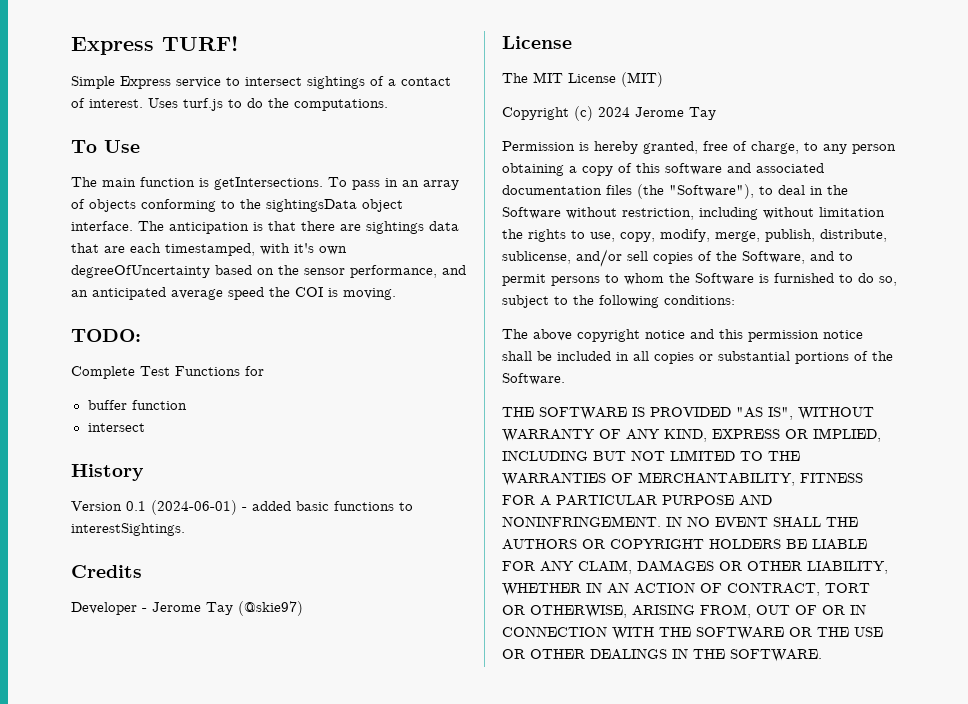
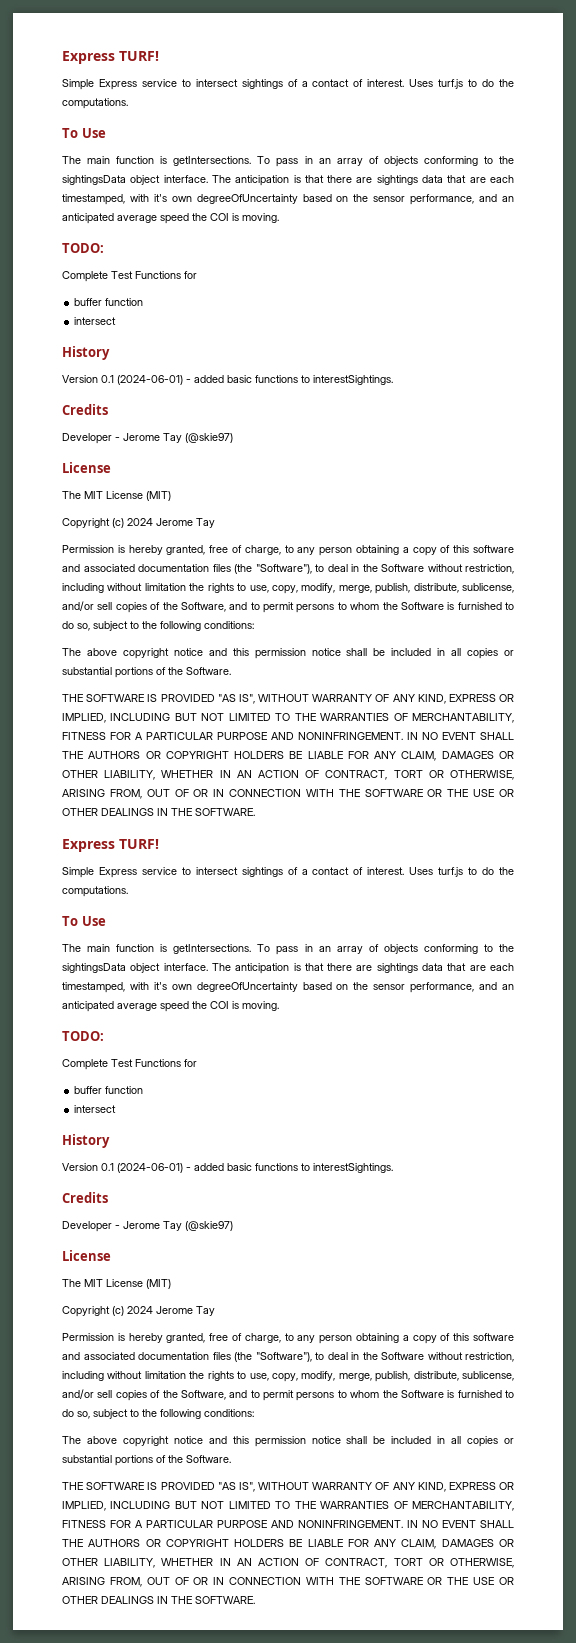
(822, 655) none -> [62,839,159,852] [62,867,514,878] [62,886,128,897] [62,916,106,926] [62,944,514,955] [62,963,515,974] [62,982,515,993] [62,1001,279,1012] [62,1031,104,1041] [62,1059,197,1070] [74,1086,144,1094] [74,1105,117,1113] [62,1134,110,1148] [62,1163,393,1173] [62,1192,108,1203] [62,1221,233,1232] [62,1250,111,1261] [62,1279,171,1289] [62,1306,215,1317] [62,1333,515,1344] [62,1352,514,1362] [62,1371,514,1382] [62,1389,514,1401] [62,1409,254,1419] [62,1436,514,1447] [62,1455,231,1466] [62,1482,514,1492] [62,1501,514,1511] [62,1520,514,1528] [62,1539,514,1549] [62,1558,514,1568] [62,1577,515,1587] [62,1596,255,1604] // Express TURF! // Simple Express service to intersect sightings of a contact of interest. Uses turf.js to do the computations. // To Use // The main function is getIntersections. To pass in an array of objects conforming to the sightingsData object interface. The anticipation is that there are sightings data that are each timestamped, with it's own degreeOfUncertainty based on the sensor performance, and an anticipated average speed the COI is moving. // TODO: // Complete Test Functions for // buffer function // intersect // History // Version 0.1 (2024-06-01) - added basic functions to interestSightings. // Credits // Developer - Jerome Tay (@skie97) // License // The MIT License (MIT) // Copyright (c) 2024 Jerome Tay // Permission is hereby granted, free of charge, to any person obtaining a copy of this software and associated documentation files (the "Software"), to deal in the Software without restriction, including without limitation the rights to use, copy, modify, merge, publish, distribute, sublicense, and/or sell copies of the Software, and to permit persons to whom the Software is furnished to do so, subject to the following conditions: // The above copyright notice and this permission notice shall be included in all copies or substantial portions of the Software. // THE SOFTWARE IS PROVIDED "AS IS", WITHOUT WARRANTY OF ANY KIND, EXPRESS OR IMPLIED, INCLUDING BUT NOT LIMITED TO THE WARRANTIES OF MERCHANTABILITY, FITNESS FOR A PARTICULAR PURPOSE AND NONINFRINGEMENT. IN NO EVENT SHALL THE AUTHORS OR COPYRIGHT HOLDERS BE LIABLE FOR ANY CLAIM, DAMAGES OR OTHER LIABILITY, WHETHER IN AN ACTION OF CONTRACT, TORT OR OTHERWISE, ARISING FROM, OUT OF OR IN CONNECTION WITH THE SOFTWARE OR THE USE OR OTHER DEALINGS IN THE SOFTWARE.

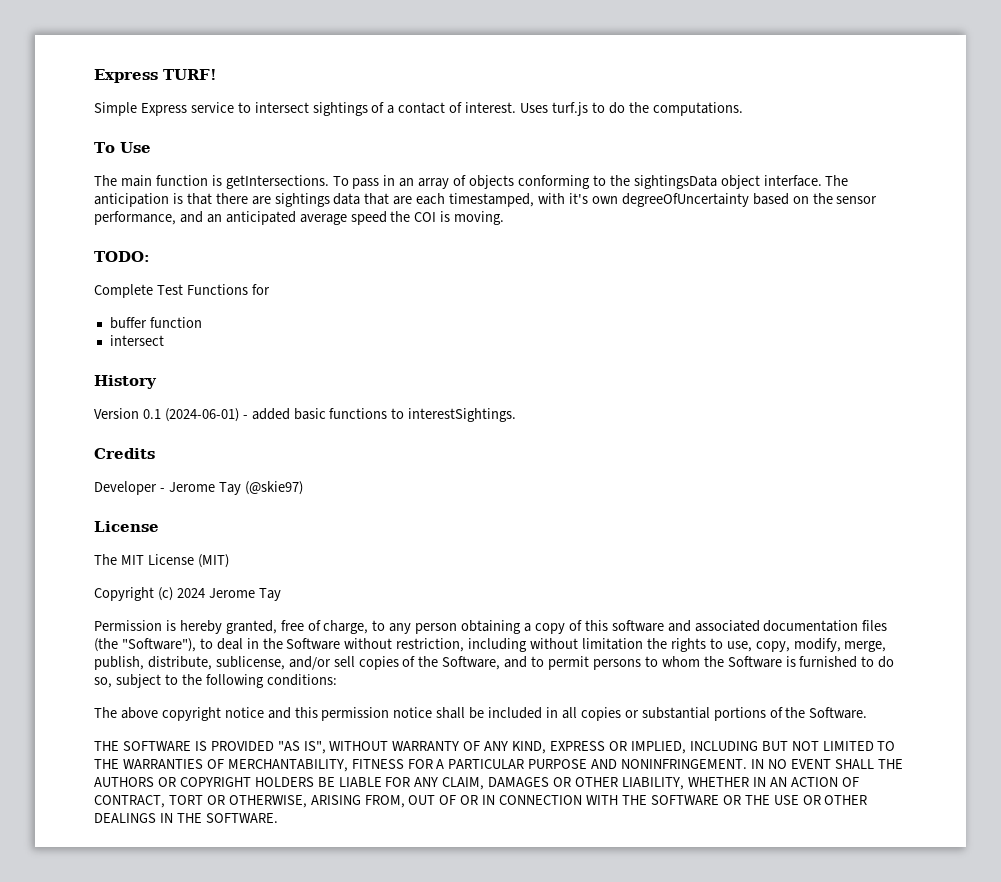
[62,839,159,852] [62,867,514,878] [62,886,128,897] [62,916,106,926] [62,944,514,955] [62,963,515,974] [62,982,515,993] [62,1001,279,1012] [62,1031,104,1041] [62,1059,197,1070] [74,1086,144,1094] [74,1105,117,1113] [62,1134,110,1148] [62,1163,393,1173] [62,1192,108,1203] [62,1221,233,1232] [62,1250,111,1261] [62,1279,171,1289] [62,1306,215,1317] [62,1333,515,1344] [62,1352,514,1362] [62,1371,514,1382] [62,1389,514,1401] [62,1409,254,1419] [62,1436,514,1447] [62,1455,231,1466] [62,1482,514,1492] [62,1501,514,1511] [62,1520,514,1528] [62,1539,514,1549] [62,1558,514,1568] [62,1577,515,1587] [62,1596,255,1604] // Express TURF! // Simple Express service to intersect sightings of a contact of interest. Uses turf.js to do the computations. // To Use // The main function is getIntersections. To pass in an array of objects conforming to the sightingsData object interface. The anticipation is that there are sightings data that are each timestamped, with it's own degreeOfUncertainty based on the sensor performance, and an anticipated average speed the COI is moving. // TODO: // Complete Test Functions for // buffer function // intersect // History // Version 0.1 (2024-06-01) - added basic functions to interestSightings. // Credits // Developer - Jerome Tay (@skie97) // License // The MIT License (MIT) // Copyright (c) 2024 Jerome Tay // Permission is hereby granted, free of charge, to any person obtaining a copy of this software and associated documentation files (the "Software"), to deal in the Software without restriction, including without limitation the rights to use, copy, modify, merge, publish, distribute, sublicense, and/or sell copies of the Software, and to permit persons to whom the Software is furnished to do so, subject to the following conditions: // The above copyright notice and this permission notice shall be included in all copies or substantial portions of the Software. // THE SOFTWARE IS PROVIDED "AS IS", WITHOUT WARRANTY OF ANY KIND, EXPRESS OR IMPLIED, INCLUDING BUT NOT LIMITED TO THE WARRANTIES OF MERCHANTABILITY, FITNESS FOR A PARTICULAR PURPOSE AND NONINFRINGEMENT. IN NO EVENT SHALL THE AUTHORS OR COPYRIGHT HOLDERS BE LIABLE FOR ANY CLAIM, DAMAGES OR OTHER LIABILITY, WHETHER IN AN ACTION OF CONTRACT, TORT OR OTHERWISE, ARISING FROM, OUT OF OR IN CONNECTION WITH THE SOFTWARE OR THE USE OR OTHER DEALINGS IN THE SOFTWARE. -> (278, 818) none

